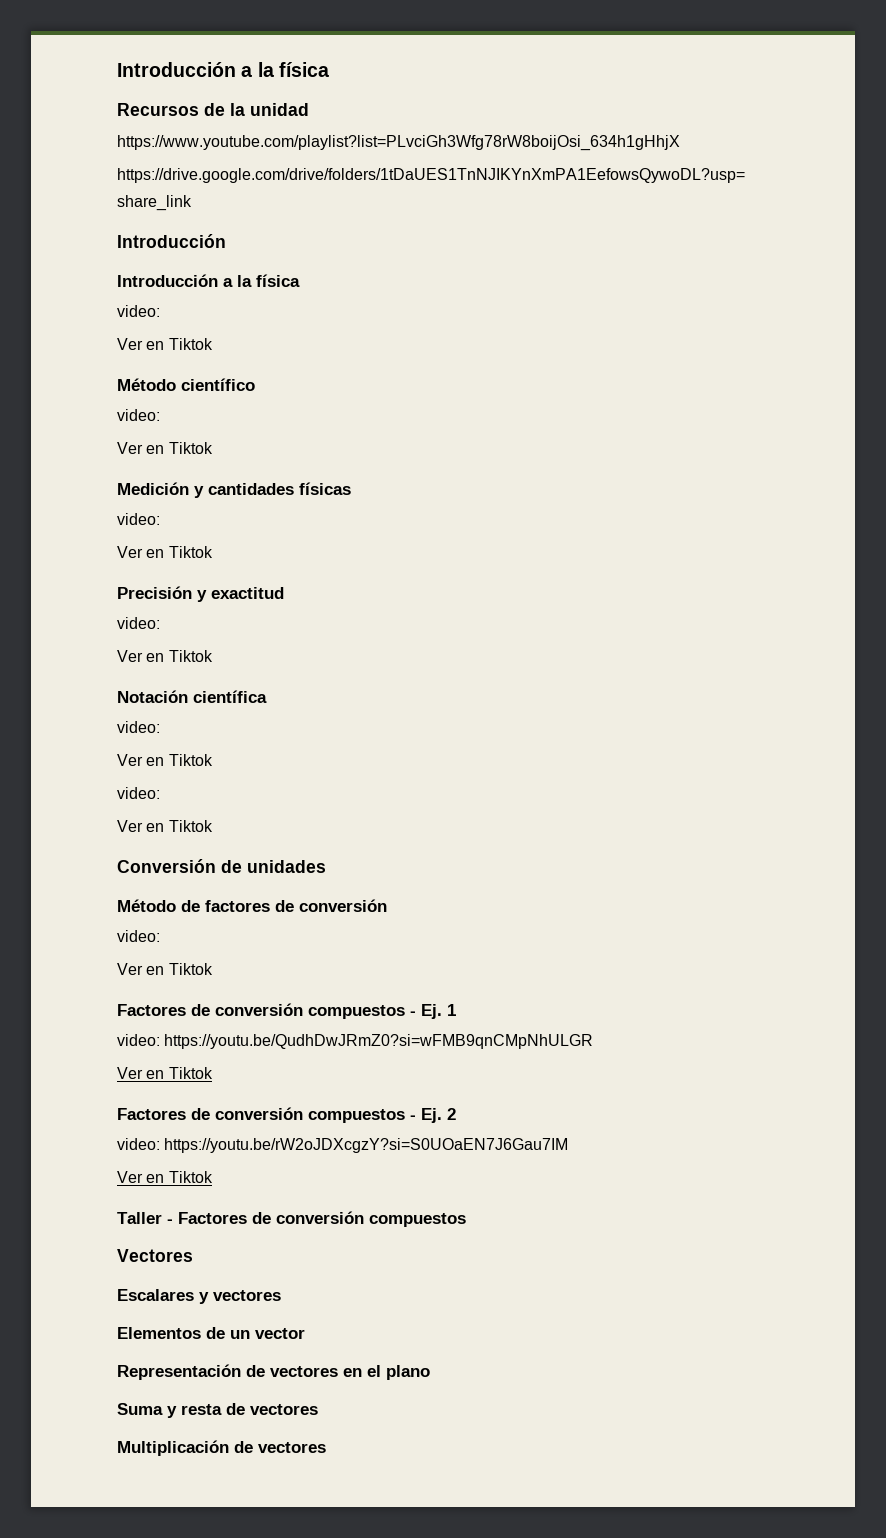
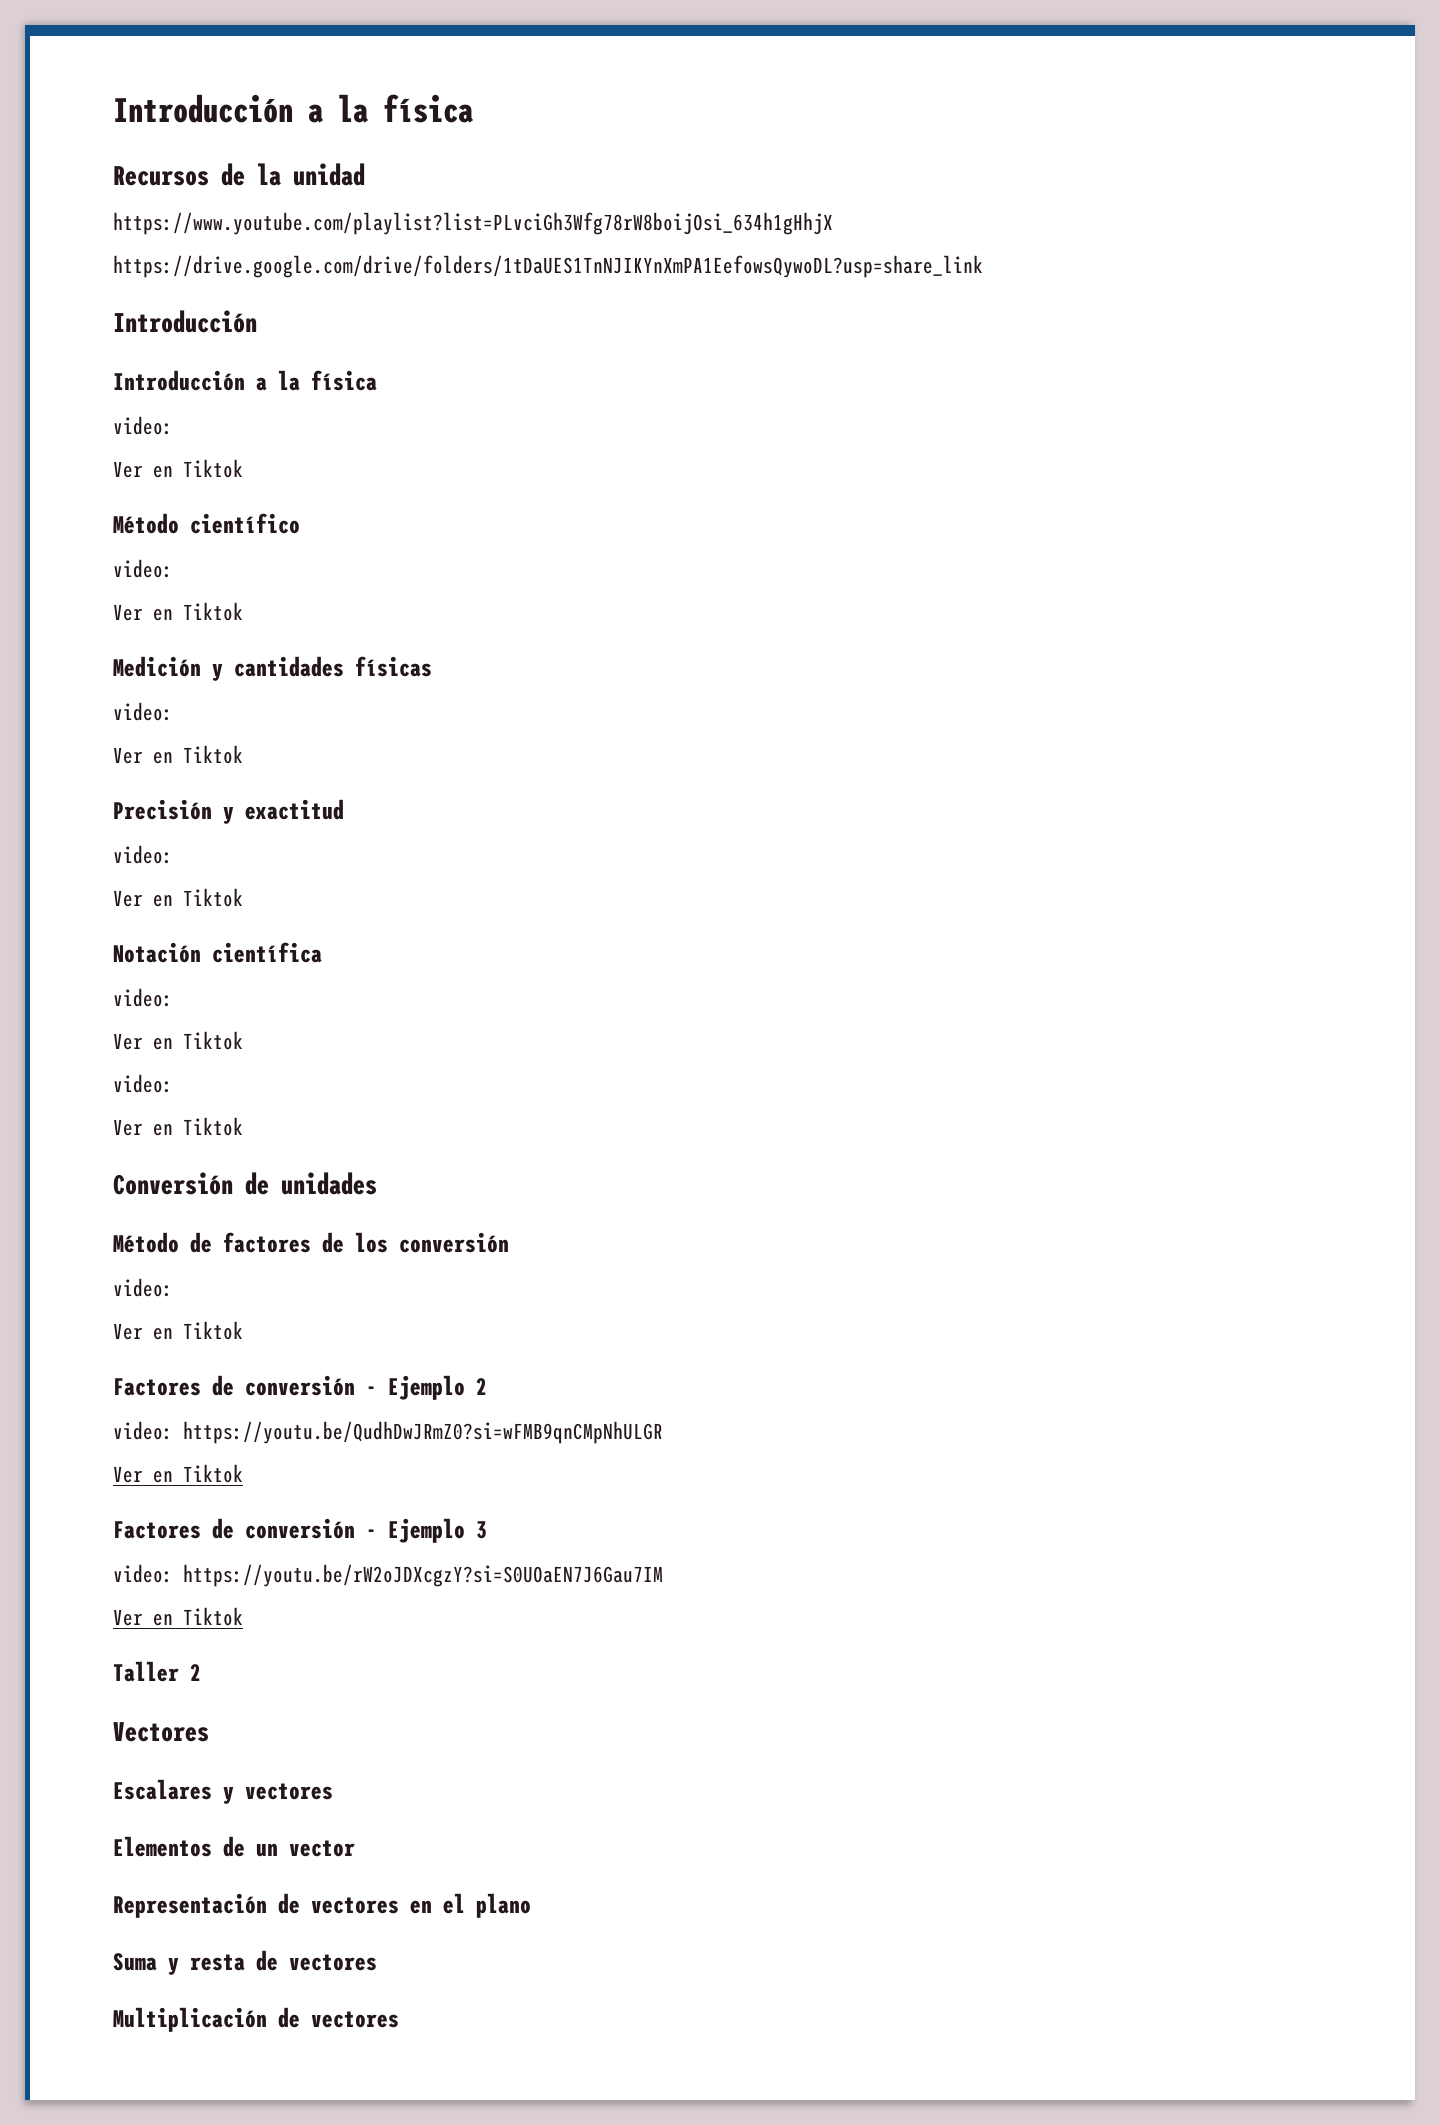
(294, 906) none -> [355,1232,388,1253] los
[308,1004,456,1019] compuestos - Ej. 1 -> [366,1375,487,1400] - Ejemplo 2
[308,1108,456,1123] compuestos - Ej. 2 -> [366,1518,487,1543] - Ejemplo 3
[167,1211,466,1227] - Factores de conversión compuestos -> [190,1664,201,1681] 2

